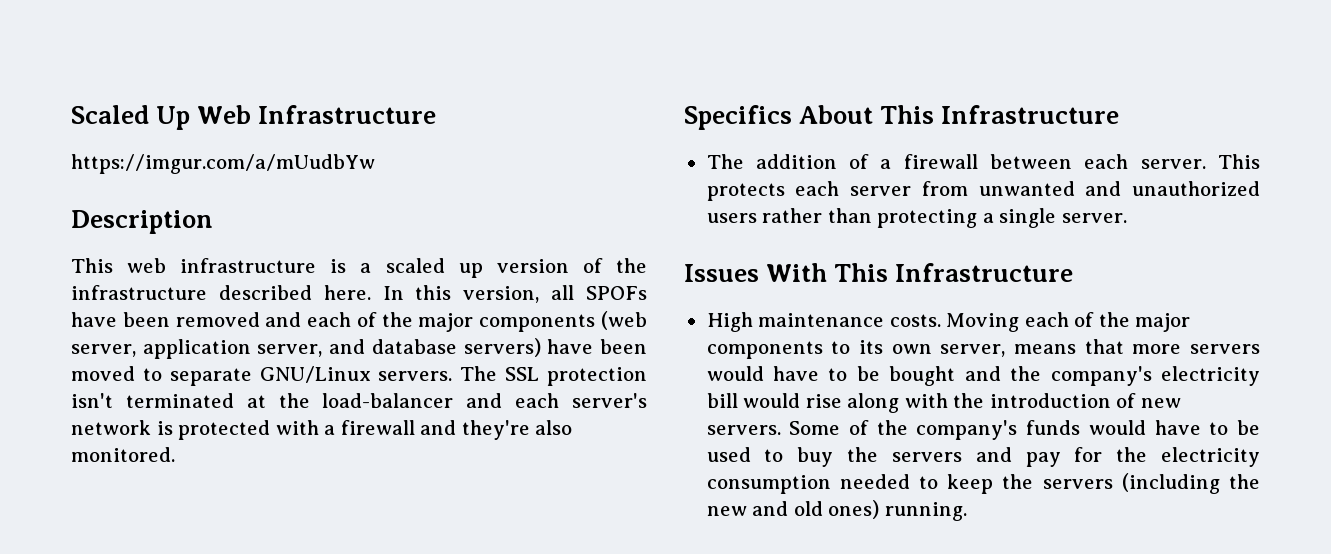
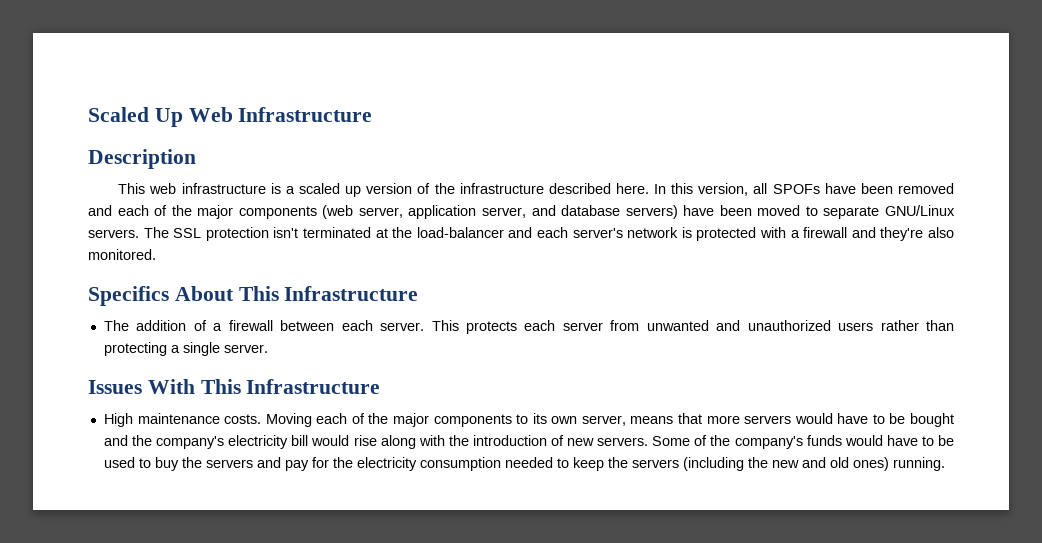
[71,154,375,174] // https://imgur.com/a/mUudbYw -> (373, 114) none

